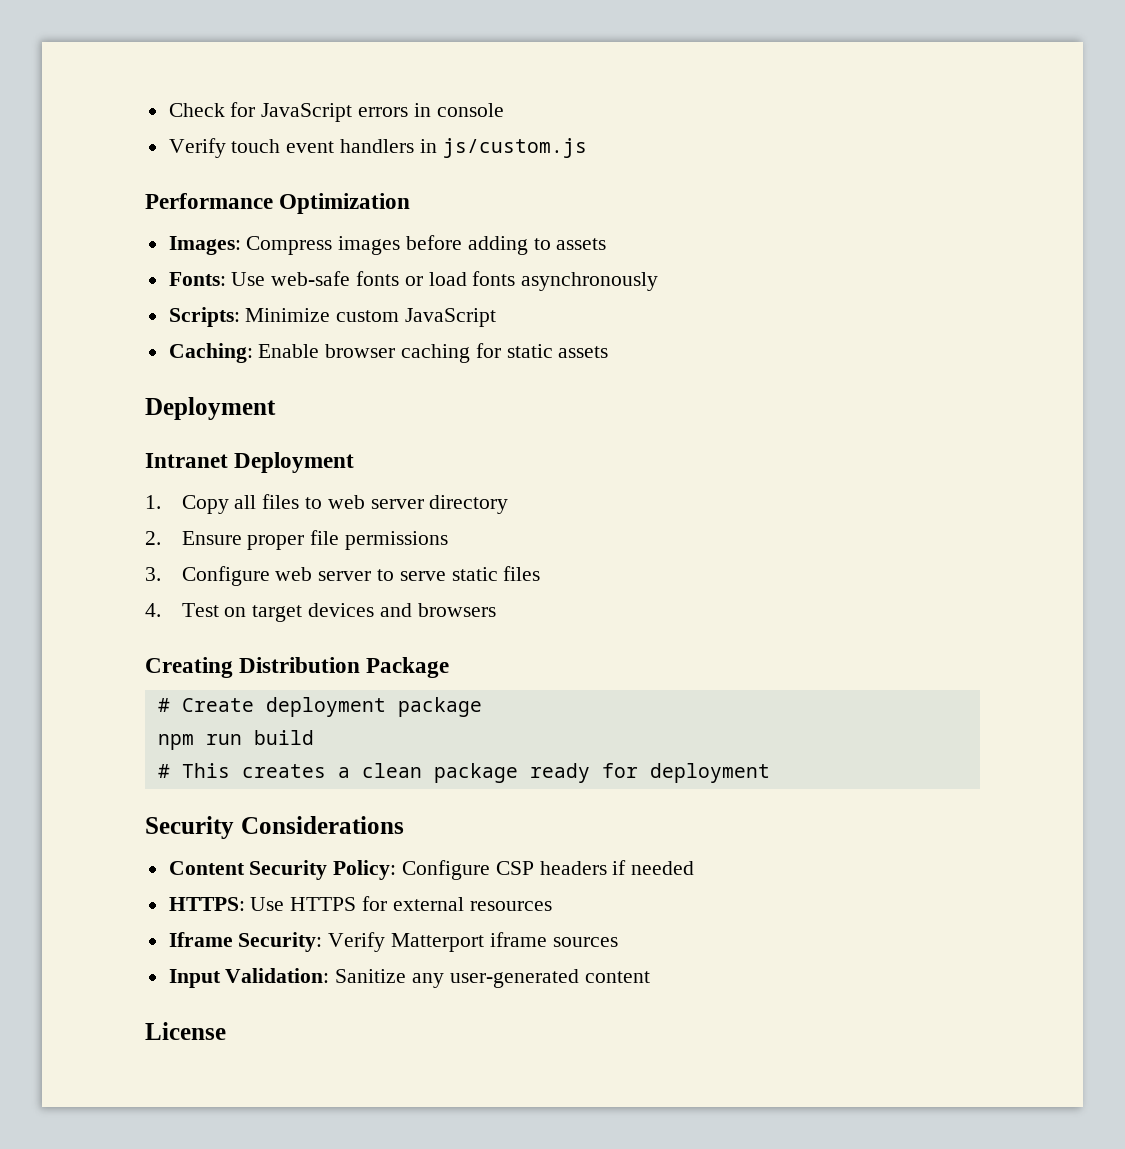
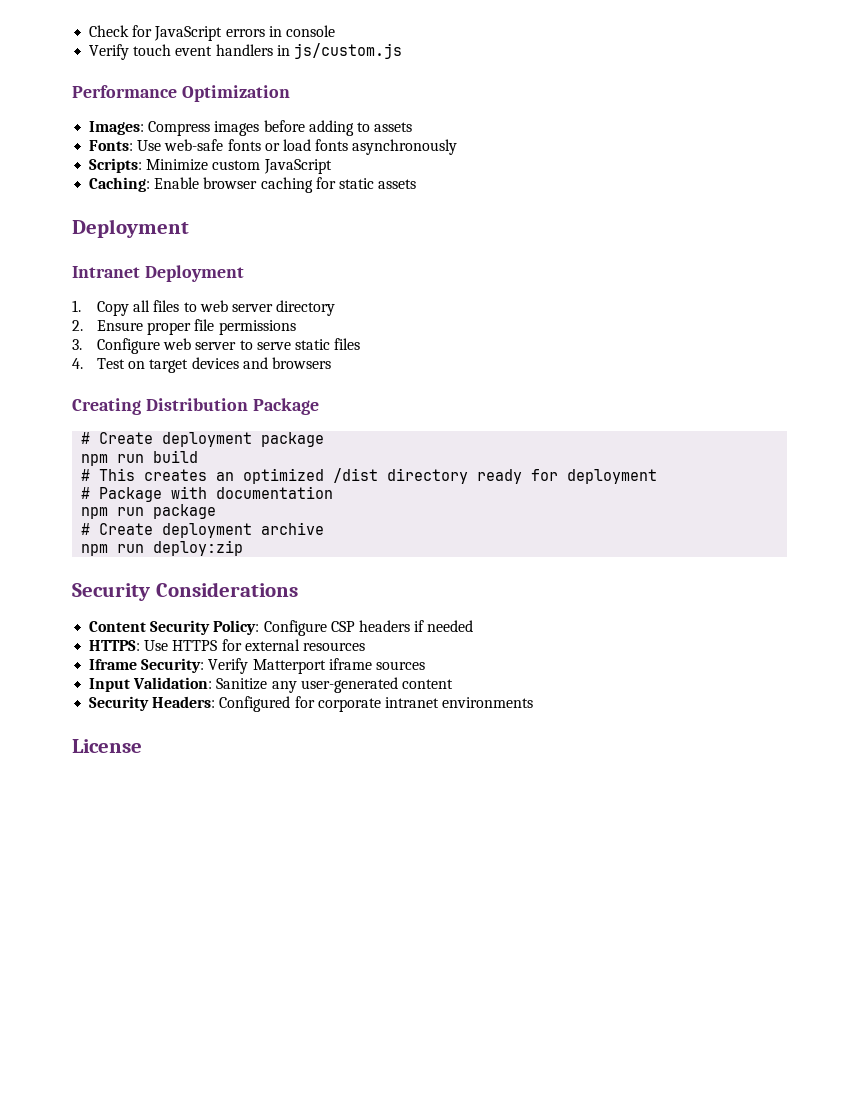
[337,763,518,783] a clean package -> [216,468,469,484] an optimized /dist directory
(770, 773) none -> [81,486,334,502] [81,504,217,519] [81,522,325,538] [81,540,244,556] // # Package with documentation // npm run package // # Create deployment archive // npm run deploy:zip
(650, 977) none -> [89,696,534,712] // Security Headers: Configured for corporate intranet environments

